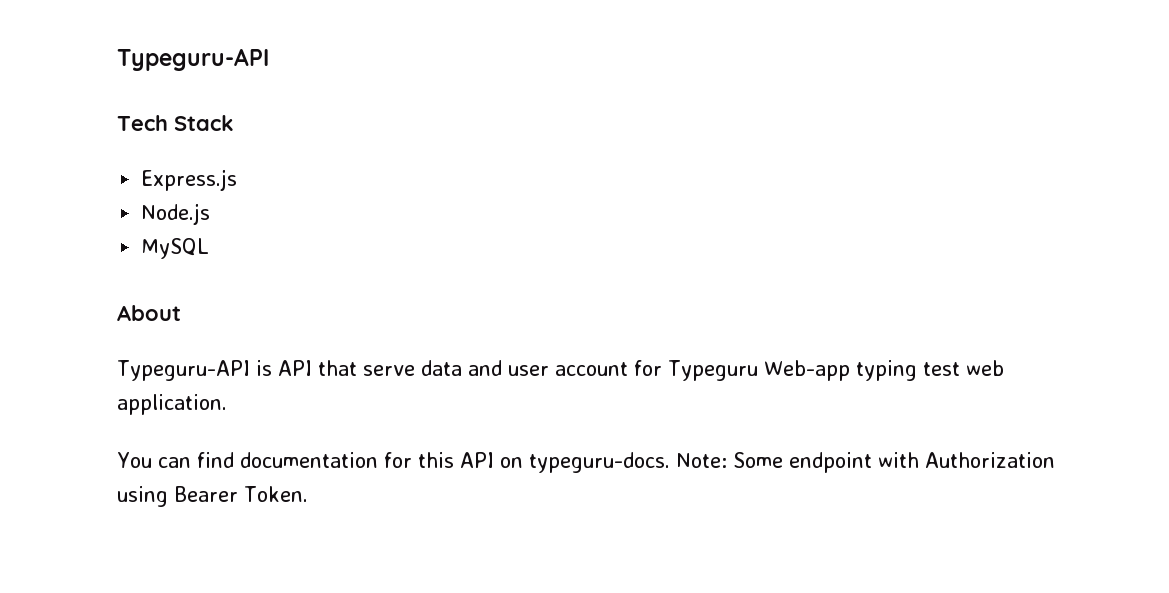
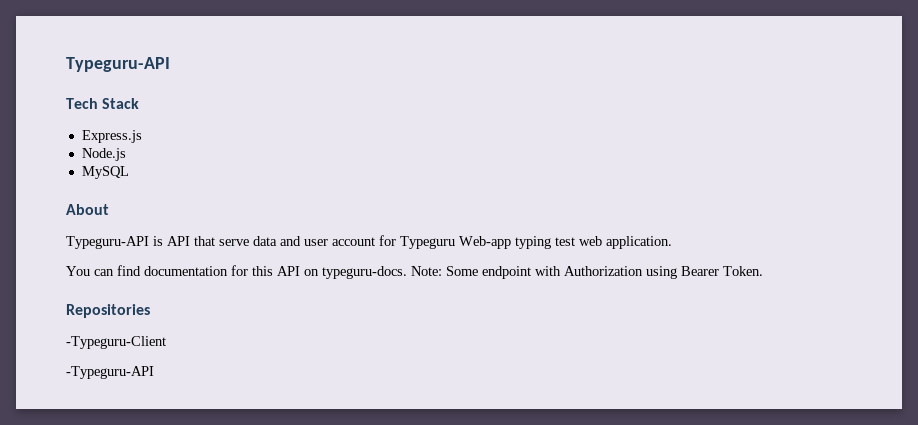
(308, 494) none -> [66,304,150,318] [66,336,166,349] [66,366,154,379] // Repositories // -Typeguru-Client // -Typeguru-API

